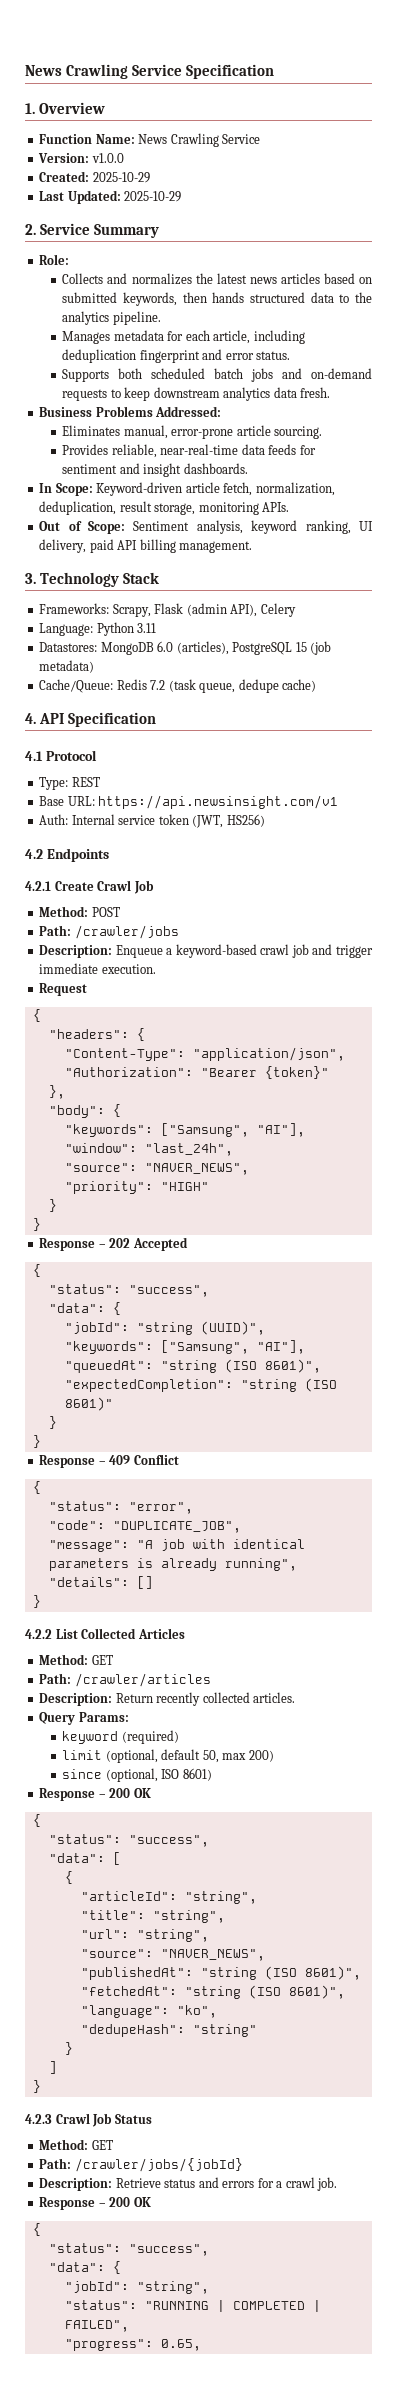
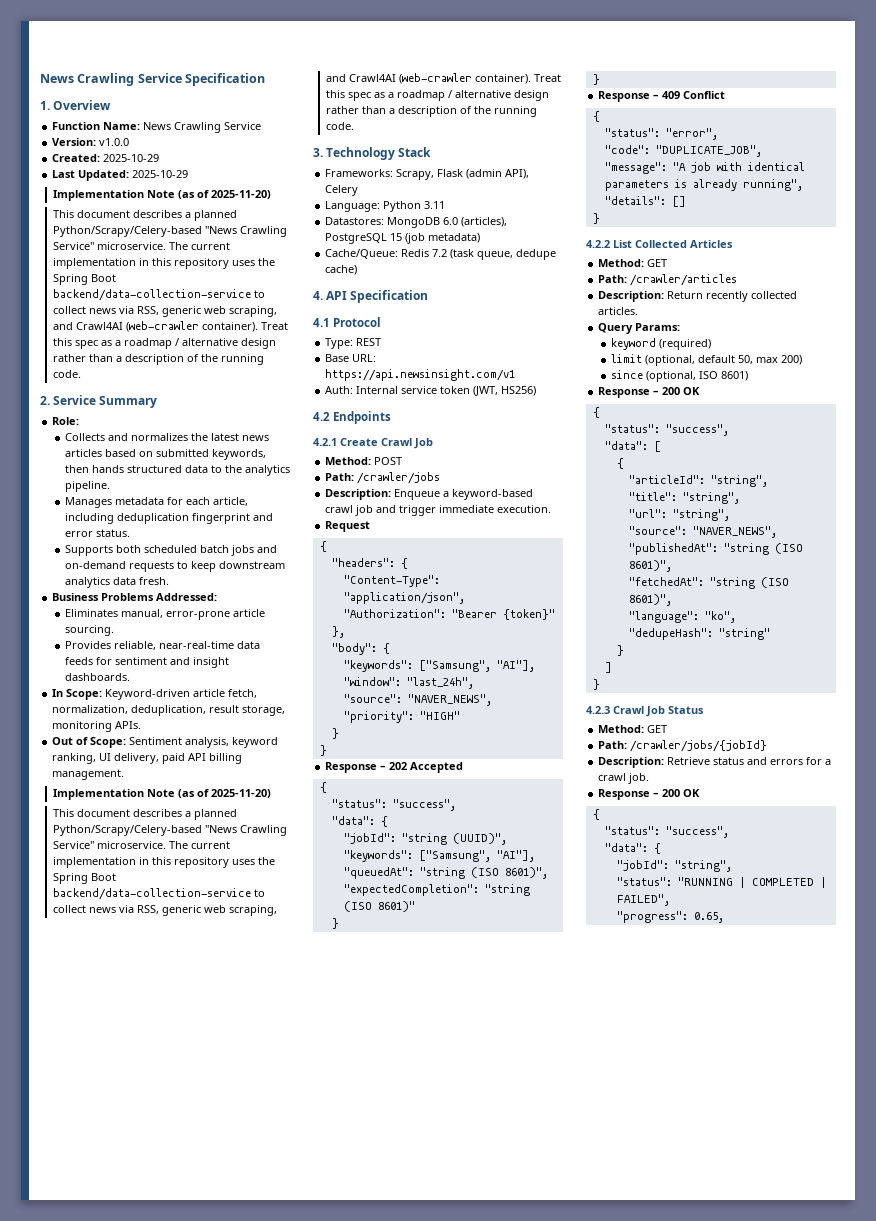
(182, 196) none -> [52,190,271,201] [52,210,237,221] [52,226,287,237] [52,242,230,250] [52,258,275,269] [52,274,116,285] [52,289,265,301] [52,306,277,317] [52,321,288,332] [52,338,276,349] [52,354,264,365] [52,370,81,378] // Implementation Note (as of 2025-11-20) // This document describes a planned Python/Scrapy/Celery-based "News Crawling Service" microservice. The current implementation in this repository uses the Spring Boot backend/data-collection-service to collect news via RSS, generic web scraping, and Crawl4AI (web-crawler container). Treat this spec as a roadmap / alternative design rather than a description of the running code.
(253, 547) none -> [52,789,271,800] [52,809,237,820] [52,825,287,836] [52,841,230,849] [52,857,275,868] [52,873,116,884] [52,888,265,900] [52,905,277,916] [325,73,561,84] [325,90,549,101] [325,106,537,117] [325,122,354,130] // Implementation Note (as of 2025-11-20) // This document describes a planned Python/Scrapy/Celery-based "News Crawling Service" microservice. The current implementation in this repository uses the Spring Boot backend/data-collection-service to collect news via RSS, generic web scraping, and Crawl4AI (web-crawler container). Treat this spec as a roadmap / alternative design rather than a description of the running code.

